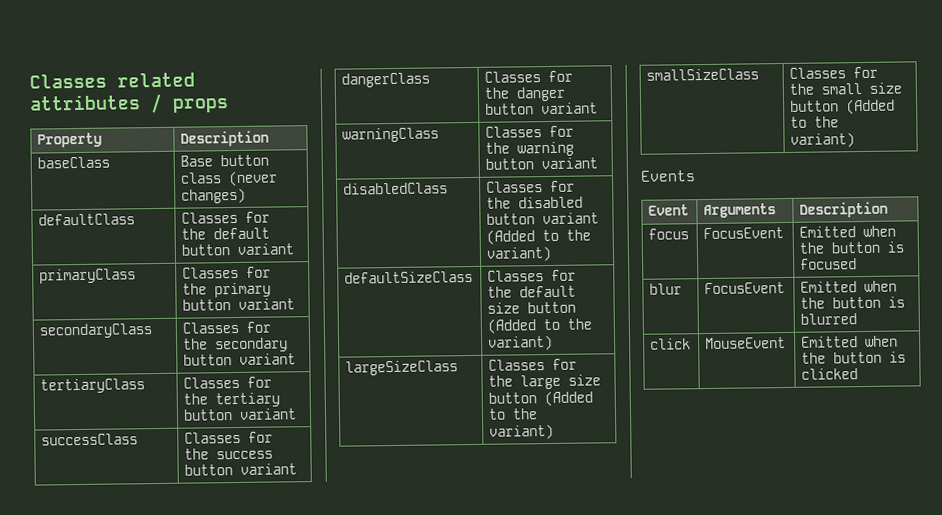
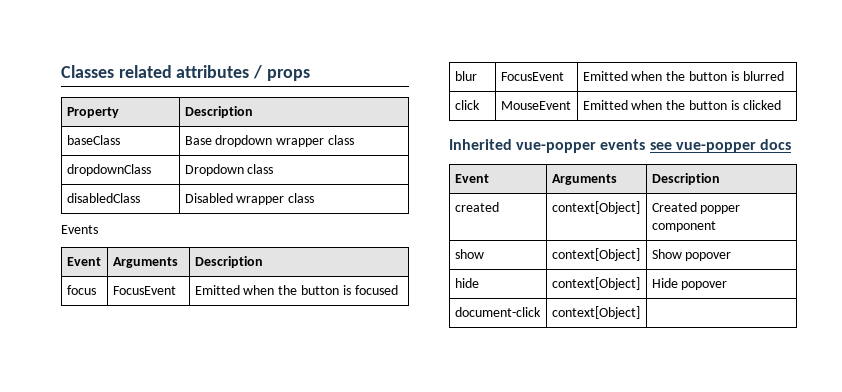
[220,154,270,167] [180,170,279,187] [181,187,247,204] [38,213,136,226] [181,211,271,224] [181,227,271,240] [181,243,295,256] [39,268,137,284] [182,266,272,279] [182,282,272,298] [182,298,296,311] [39,323,153,339] [182,321,272,334] [183,337,289,353] [183,353,297,366] [40,378,146,394] [183,376,273,389] [183,392,281,408] [183,408,298,421] [41,433,139,446] [184,431,274,444] [184,448,274,460] [184,463,298,476] [341,72,431,88] [484,70,574,83] [484,86,567,102] [485,102,599,115] [342,127,440,143] [485,125,575,138] [485,141,575,157] [485,157,599,170] [343,182,449,195] [486,180,576,193] [486,196,584,209] [486,212,600,225] [486,229,592,245] [486,245,553,262] [344,270,474,284] [487,269,577,282] [487,285,577,298] [487,301,577,314] [487,318,593,334] [487,334,554,351] [345,360,459,376] [488,358,578,371] [488,374,602,390] [488,390,594,407] [488,408,539,420] [489,423,555,440] [646,68,760,81] [789,66,879,79] [789,82,903,95] [790,98,896,115] [790,116,840,128] [790,132,856,148] button class (never changes) // defaultClass | Classes for the default button variant // primaryClass | Classes for the primary button variant // secondaryClass | Classes for the secondary button variant // tertiaryClass | Classes for the tertiary button variant // successClass | Classes for the success button variant // dangerClass | Classes for the danger button variant // warningClass | Classes for the warning button variant // disabledClass | Classes for the disabled button variant (Added to the variant) // defaultSizeClass | Classes for the default size button (Added to the variant) // largeSizeClass | Classes for the large size button (Added to the variant) // smallSizeClass | Classes for the small size button (Added to the variant) -> [215,135,355,147] [66,164,151,176] [184,164,274,176] [66,193,140,203] [184,193,315,205] dropdown wrapper class // dropdownClass | Dropdown class // disabledClass | Disabled wrapper class
(859, 374) none -> [449,139,791,153] [454,174,489,183] [551,174,617,185] [651,173,720,185] [454,202,499,212] [551,201,640,214] [651,202,741,214] [651,221,716,232] [454,249,484,259] [551,248,640,261] [651,249,732,261] [454,278,479,288] [551,277,640,290] [651,278,728,290] [454,307,541,317] [551,306,640,319] // Inherited vue-popper events see vue-popper docs // Event | Arguments | Description // created | context[Object] | Created popper component // show | context[Object] | Show popover // hide | context[Object] | Hide popover // document-click | context[Object] |

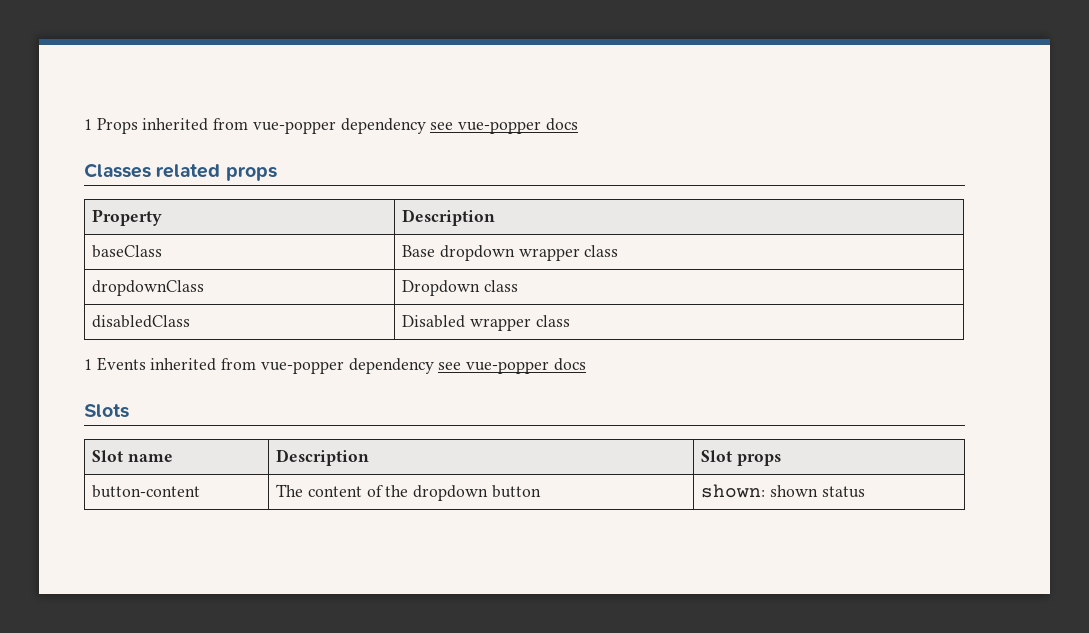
[61,65,263,79] Classes related attributes / -> [84,118,578,134] [84,163,221,178] 1 Props inherited from vue-popper dependency see vue-popper docs // Classes related
(315, 198) none -> [84,359,92,370] 1
[66,257,101,266] [112,257,178,268] [194,256,263,268] [66,285,96,295] [112,286,176,295] [194,285,398,295] [454,71,477,81] [500,72,564,81] [582,71,784,81] [454,100,480,110] [500,101,571,110] [582,100,781,110] [449,139,791,153] [454,174,489,183] [551,174,617,185] [651,173,720,185] [454,202,499,212] [551,201,640,214] [651,202,741,214] [651,221,716,232] [454,249,484,259] [551,248,640,261] [651,249,732,261] [454,278,479,288] [551,277,640,290] [651,278,728,290] [454,307,541,317] [551,306,640,319] // Event | Arguments | Description // focus | FocusEvent | Emitted when the button is focused // blur | FocusEvent | Emitted when the button is blurred // click | MouseEvent | Emitted when the button is clicked // Inherited vue-popper events see vue-popper docs // Event | Arguments | Description // created | context[Object] | Created popper component // show | context[Object] | Show popover // hide | context[Object] | Hide popover // document-click | context[Object] | -> [150,358,586,374] [84,404,129,418] [92,450,174,462] [276,449,370,466] [701,450,782,466] [92,485,201,498] [276,484,541,501] [701,484,865,498] inherited from vue-popper dependency see vue-popper docs // Slots // Slot name | Description | Slot props // button-content | The content of the dropdown button | shown: shown status

